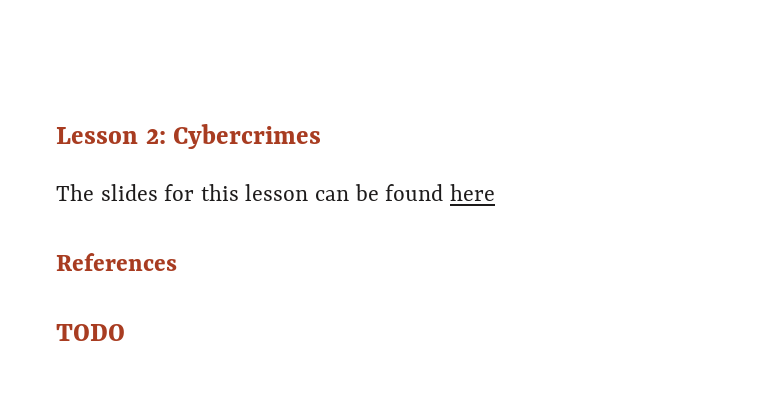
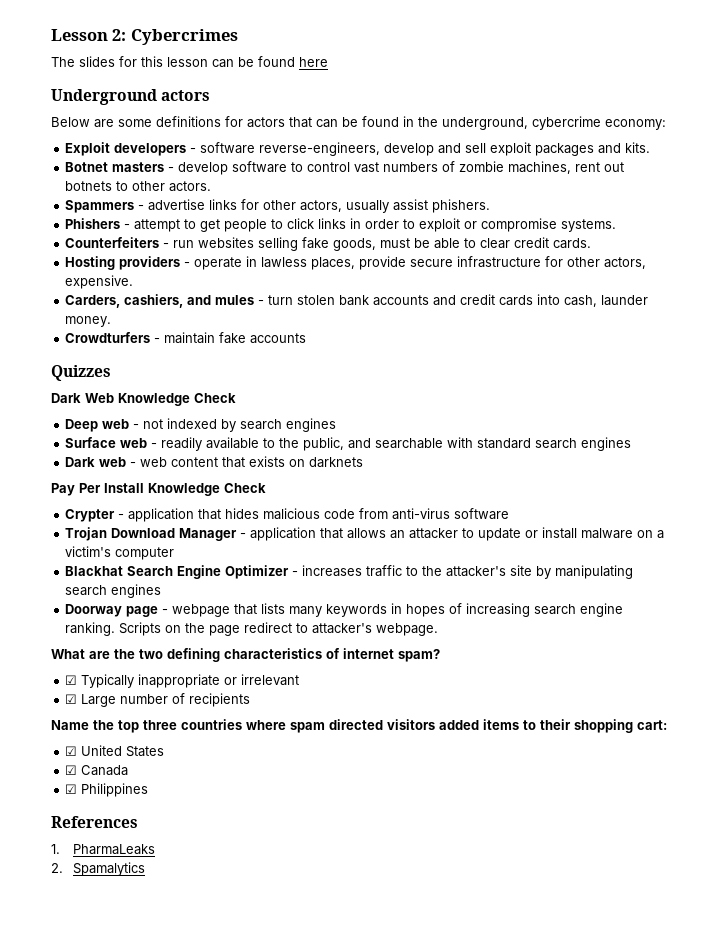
[56,253,177,271] [56,324,125,341] References // TODO -> [51,89,211,105] [51,116,666,130] [65,142,651,156] [65,161,625,175] [65,181,212,192] [65,199,491,213] [65,218,617,232] [65,237,592,251] [65,256,647,270] [65,275,134,289] [65,294,649,308] [65,316,112,327] [65,332,307,344] [51,365,111,381] [51,393,236,406] [65,418,337,432] [65,437,632,451] [65,456,364,468] [51,483,266,496] [65,508,510,522] [65,527,665,541] [65,546,175,560] [65,565,634,579] [65,584,162,598] [65,603,624,617] [65,622,439,636] [51,648,440,662] [65,674,300,688] [65,693,251,707] [51,719,667,733] [65,745,165,757] [65,765,129,776] [65,783,149,797] [51,816,138,828] [51,844,155,855] [51,862,145,876] Underground actors // Below are some definitions for actors that can be found in the underground, cybercrime economy: // Exploit developers - software reverse-engineers, develop and sell exploit packages and kits. // Botnet masters - develop software to control vast numbers of zombie machines, rent out botnets to other actors. // Spammers - advertise links for other actors, usually assist phishers. // Phishers - attempt to get people to click links in order to exploit or compromise systems. // Counterfeiters - run websites selling fake goods, must be able to clear credit cards. // Hosting providers - operate in lawless places, provide secure infrastructure for other actors, expensive. // Carders, cashiers, and mules - turn stolen bank accounts and credit cards into cash, launder money. // Crowdturfers - maintain fake accounts // Quizzes // Dark Web Knowledge Check // Deep web - not indexed by search engines // Surface web - readily available to the public, and searchable with standard search engines // Dark web - web content that exists on darknets // Pay Per Install Knowledge Check // Crypter - application that hides malicious code from anti-virus software // Trojan Download Manager - application that allows an attacker to update or install malware on a victim's computer // Blackhat Search Engine Optimizer - increases traffic to the attacker's site by manipulating search engines // Doorway page - webpage that lists many keywords in hopes of increasing search engine ranking. Scripts on the page redirect to attacker's webpage. // What are the two defining characteristics of internet spam? // ☑ Typically inappropriate or irrelevant // ☑ Large number of recipients // Name the top three countries where spam directed visitors added items to their shopping cart: // ☑ United States // ☑ Canada // ☑ Philippines // References // 1. PharmaLeaks // 2. Spamalytics

